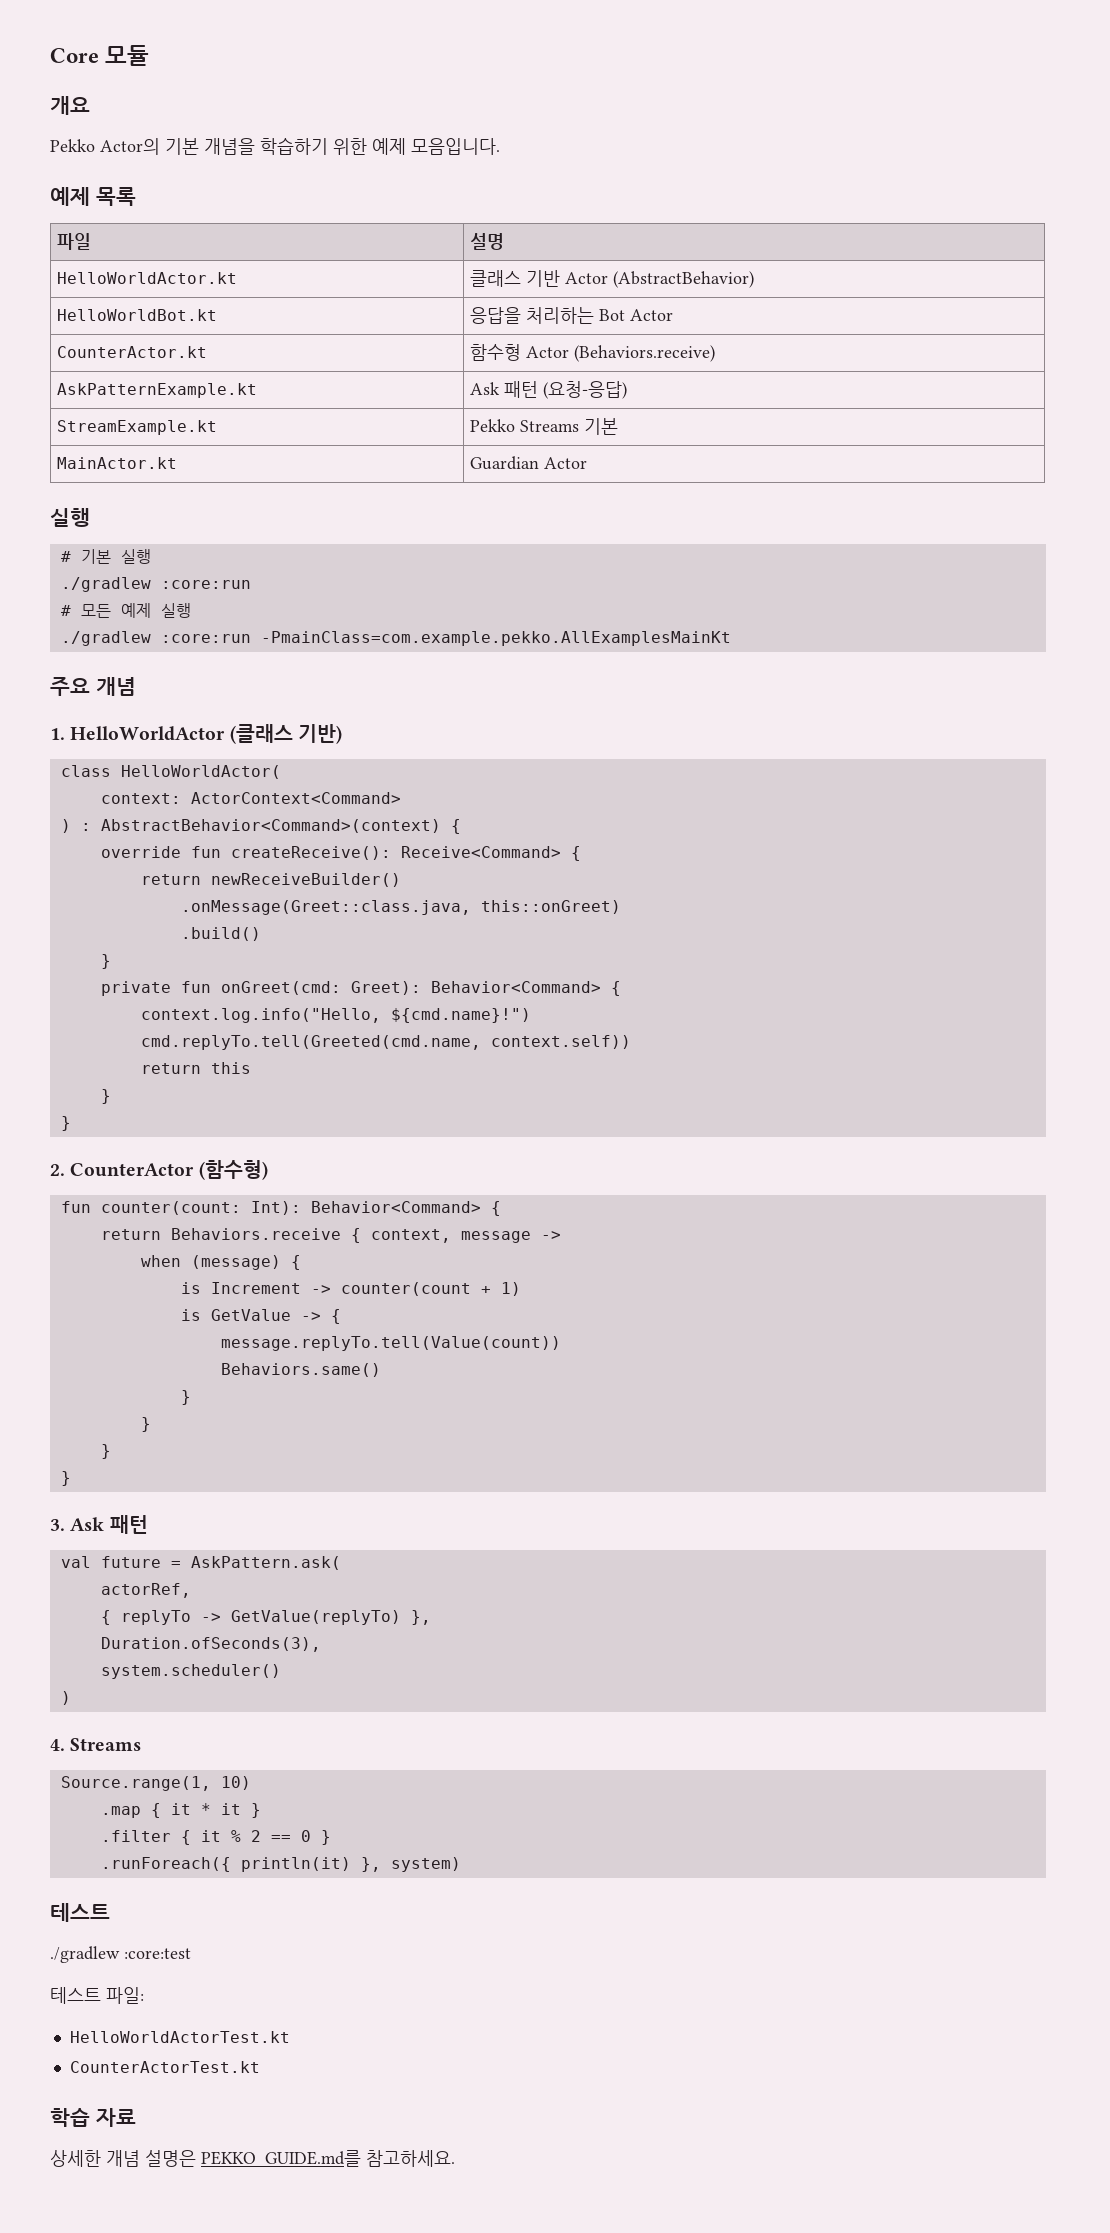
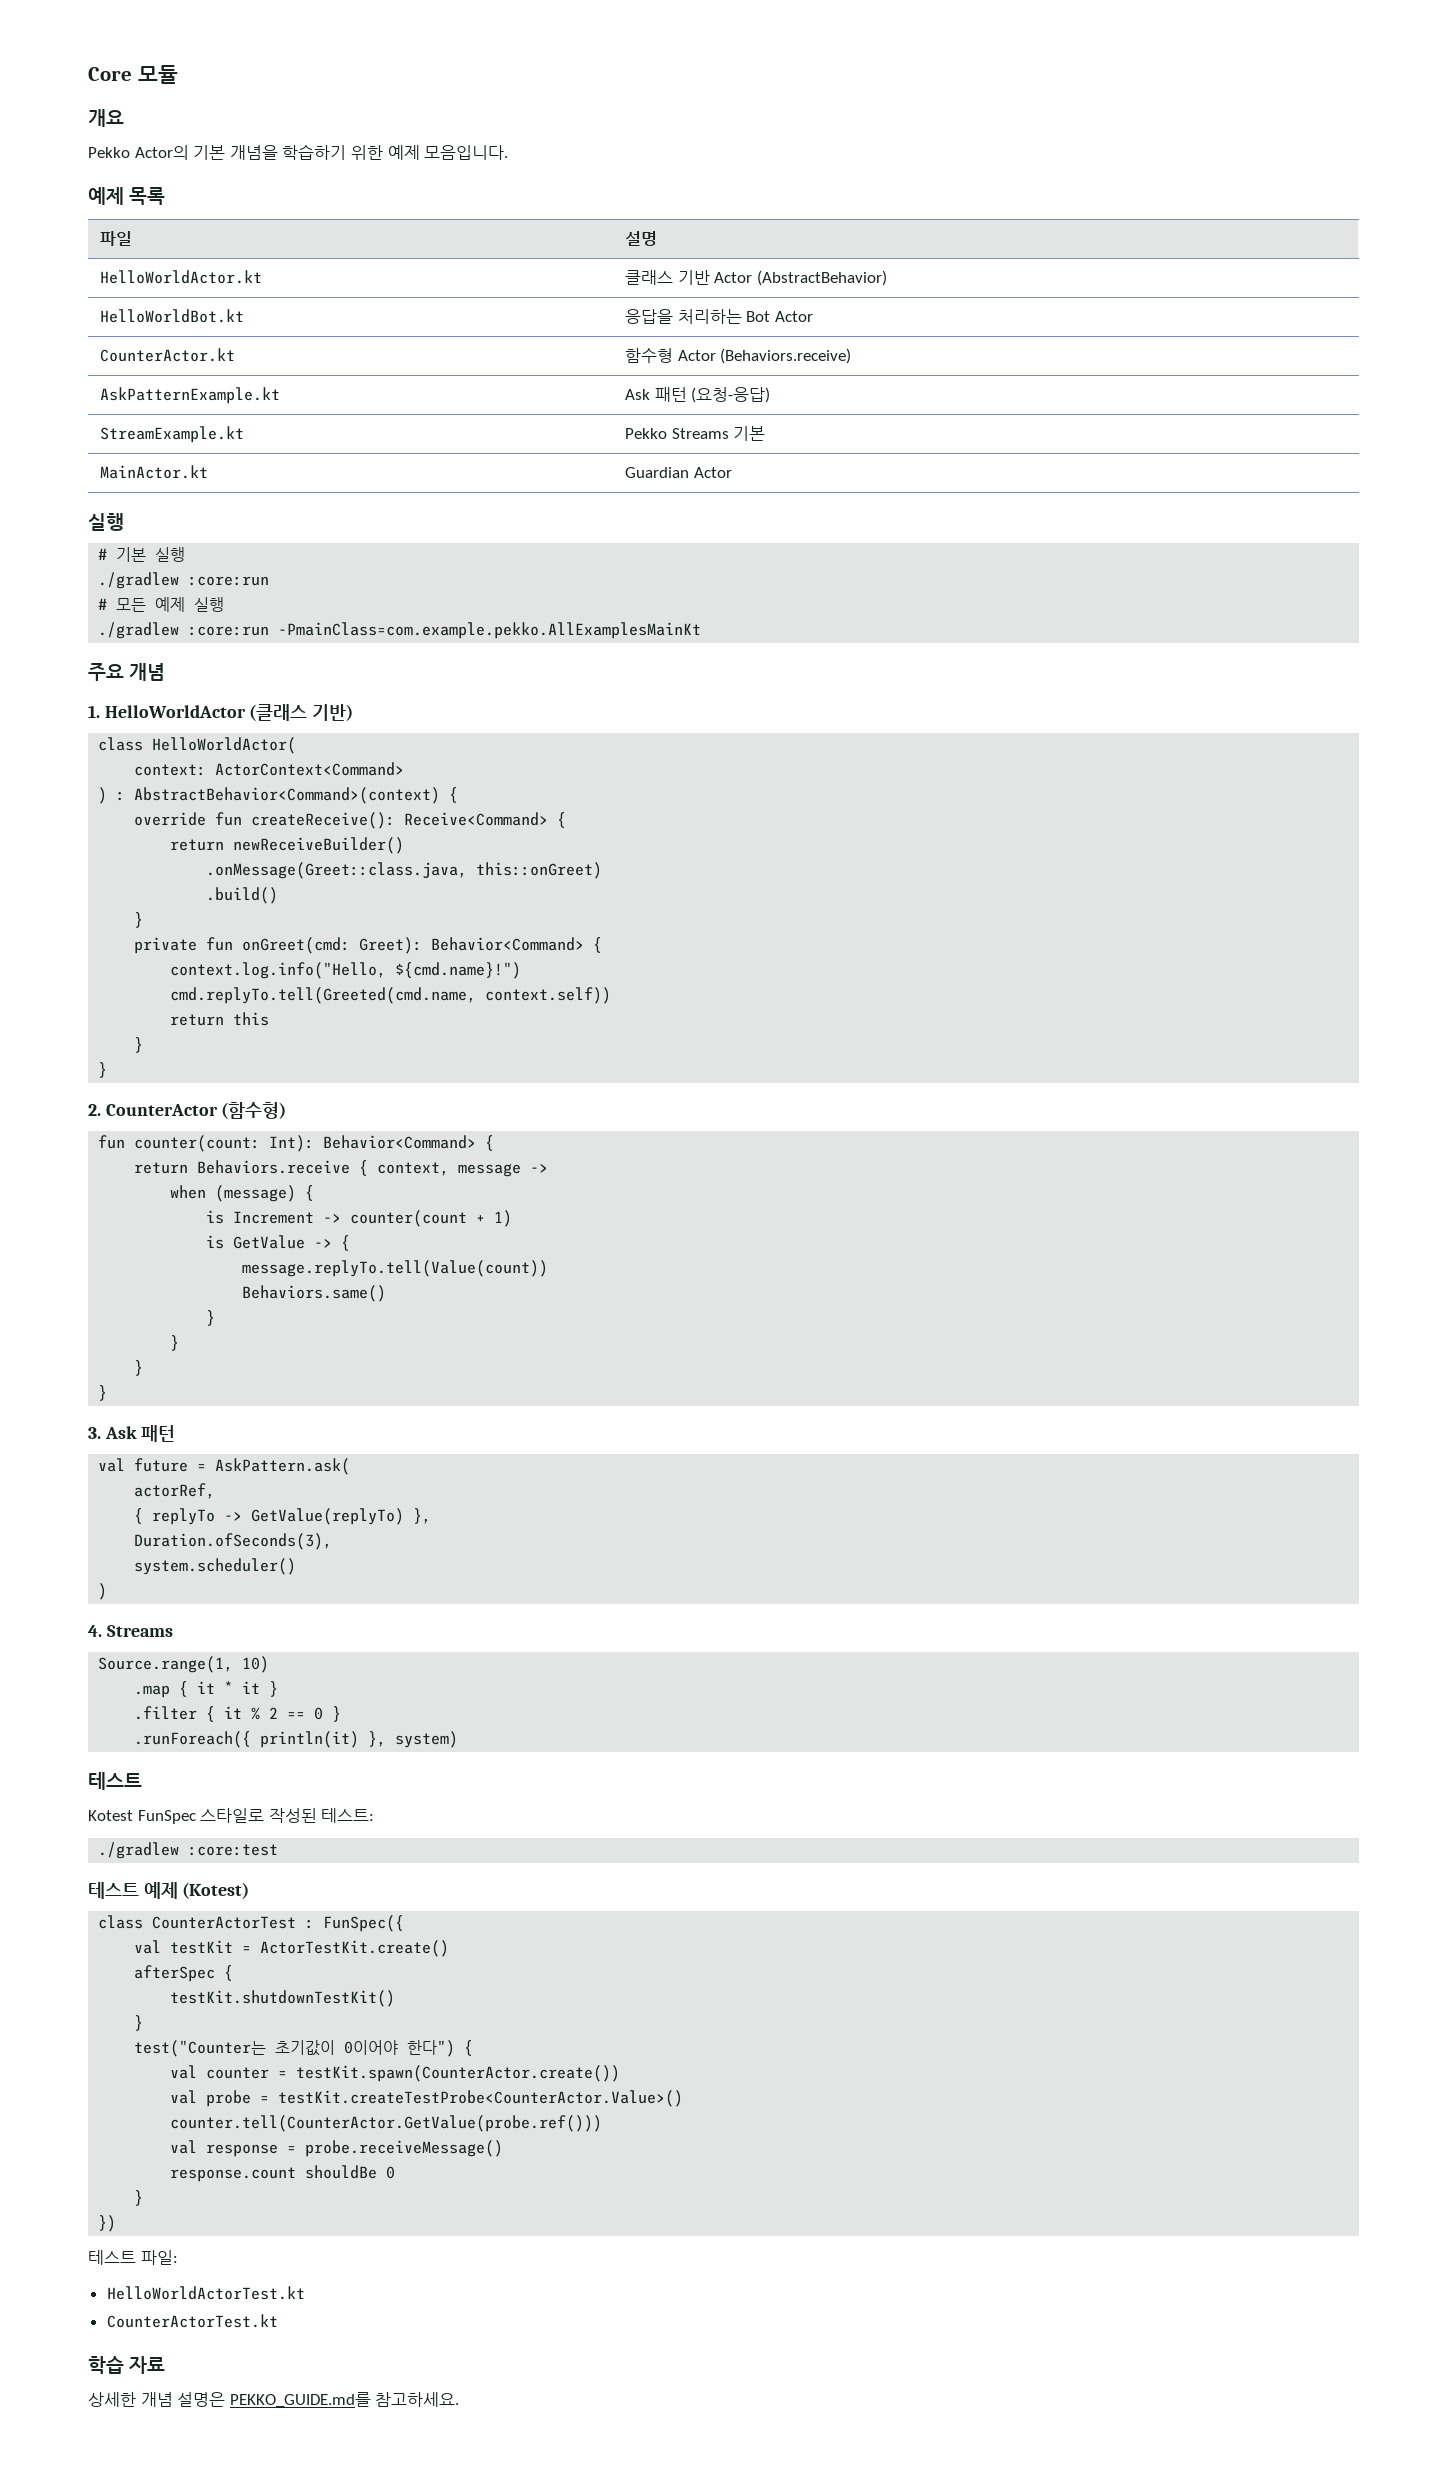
[50,1946,191,1963] ./gradlew :core:test -> [88,1808,375,1824] [98,1842,279,1859] [88,1882,250,1899] [98,1915,405,1932] [134,1940,450,1957] [134,1965,234,1982] [170,1990,396,2007] [134,2015,144,2031] [134,2040,474,2057] [170,2065,621,2082] [170,2090,684,2107] [170,2115,603,2132] [170,2140,504,2157] [170,2165,396,2182] [134,2190,144,2206] [98,2215,117,2232] Kotest FunSpec 스타일로 작성된 테스트: // ./gradlew :core:test // 테스트 예제 (Kotest) // class CounterActorTest : FunSpec({ // val testKit = ActorTestKit.create() // afterSpec { // testKit.shutdownTestKit() // } // test("Counter는 초기값이 0이어야 한다") { // val counter = testKit.spawn(CounterActor.create()) // val probe = testKit.createTestProbe<CounterActor.Value>() // counter.tell(CounterActor.GetValue(probe.ref())) // val response = probe.receiveMessage() // response.count shouldBe 0 // } // })

